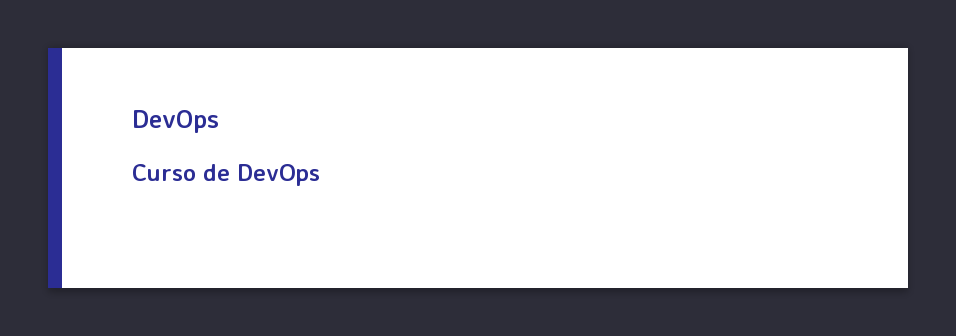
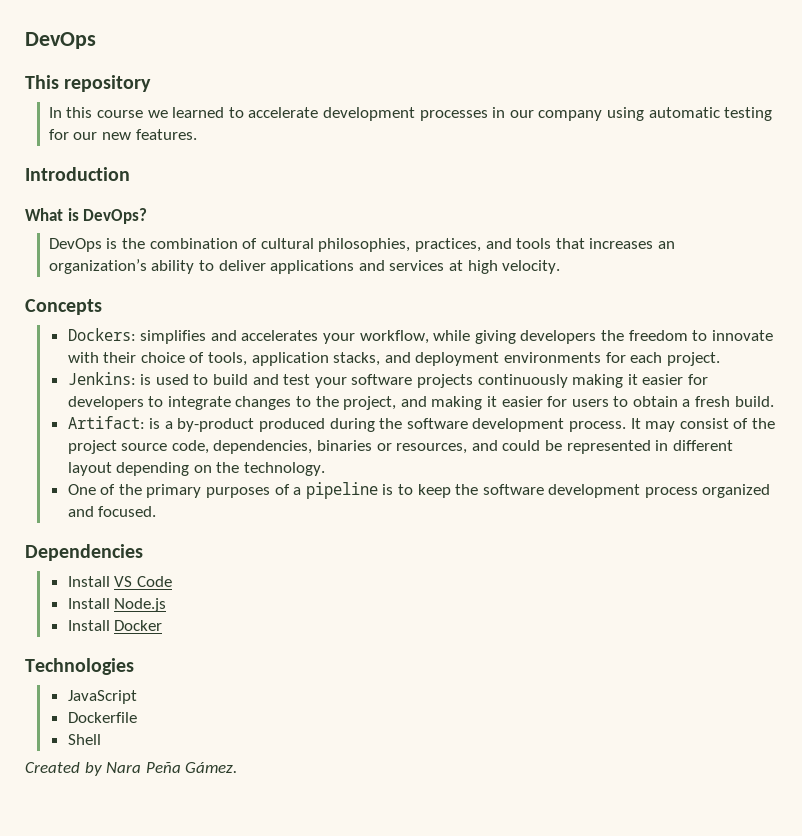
[132,164,320,186] Curso de DevOps -> [25,75,152,92] [48,107,773,121] [48,129,197,140] [25,167,130,181] [25,208,148,224] [48,238,675,252] [48,259,561,274] [25,299,102,315] [67,328,773,344] [67,352,720,366] [67,372,708,388] [67,396,774,410] [67,416,775,432] [67,440,733,454] [67,462,325,476] [67,482,771,499] [67,506,157,517] [25,544,143,561] [67,576,172,587] [67,598,167,612] [67,620,163,631] [25,658,134,675] [67,690,137,704] [67,712,137,723] [67,734,101,745] [25,762,238,776] This repository // In this course we learned to accelerate development processes in our company using automatic testing for our new features. // Introduction // What is DevOps? // DevOps is the combination of cultural philosophies, practices, and tools that increases an organization’s ability to deliver applications and services at high velocity. // Concepts // Dockers: simplifies and accelerates your workflow, while giving developers the freedom to innovate with their choice of tools, application stacks, and deployment environments for each project. // Jenkins: is used to build and test your software projects continuously making it easier for developers to integrate changes to the project, and making it easier for users to obtain a fresh build. // Artifact: is a by-product produced during the software development process. It may consist of the project source code, dependencies, binaries or resources, and could be represented in different layout depending on the technology. // One of the primary purposes of a pipeline is to keep the software development process organized and focused. // Dependencies // Install VS Code // Install Node.js // Install Docker // Technologies // JavaScript // Dockerfile // Shell // Created by Nara Peña Gámez.

